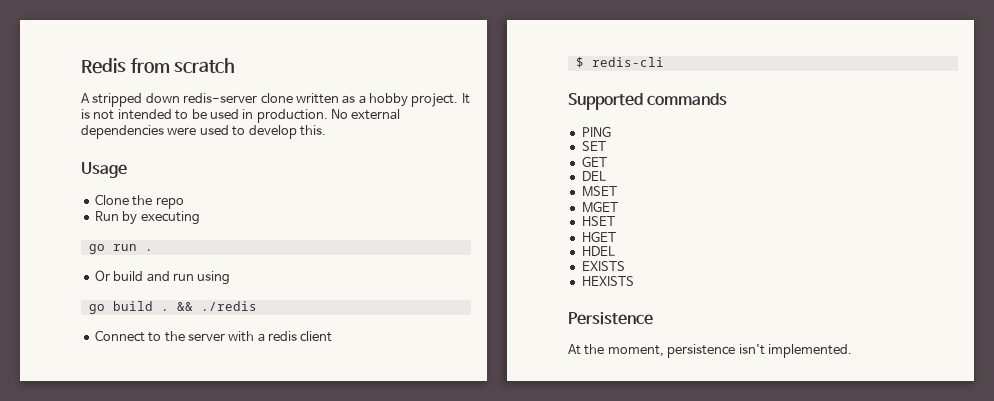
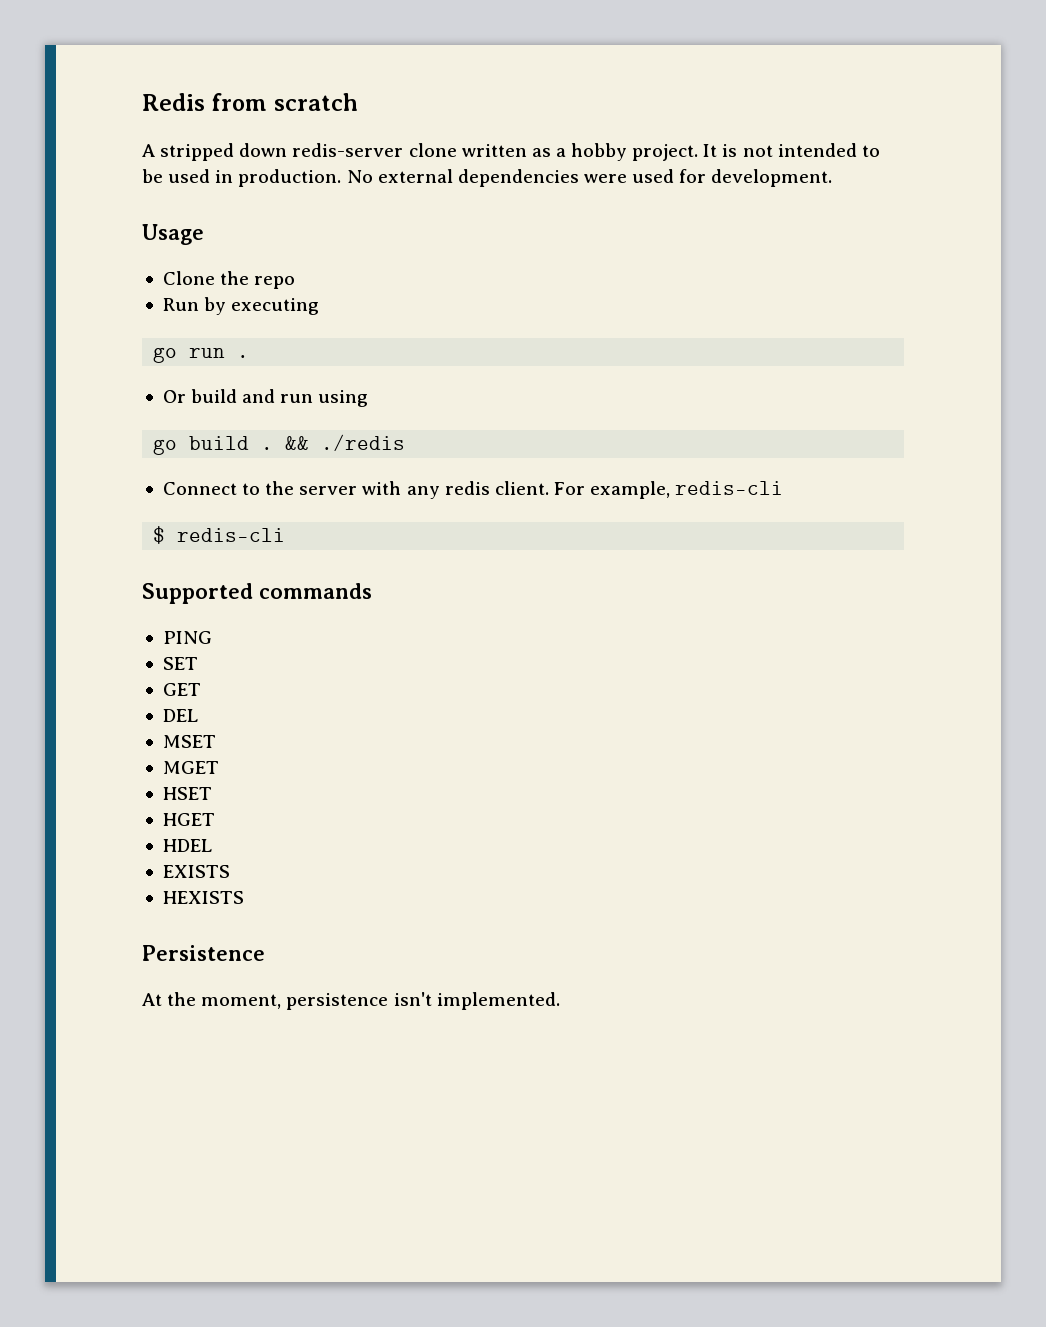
[232,125,326,139] to develop this. -> [679,169,833,187] for development.
[257,331,333,342] a redis client -> [406,481,784,499] any redis client. For example, redis-cli

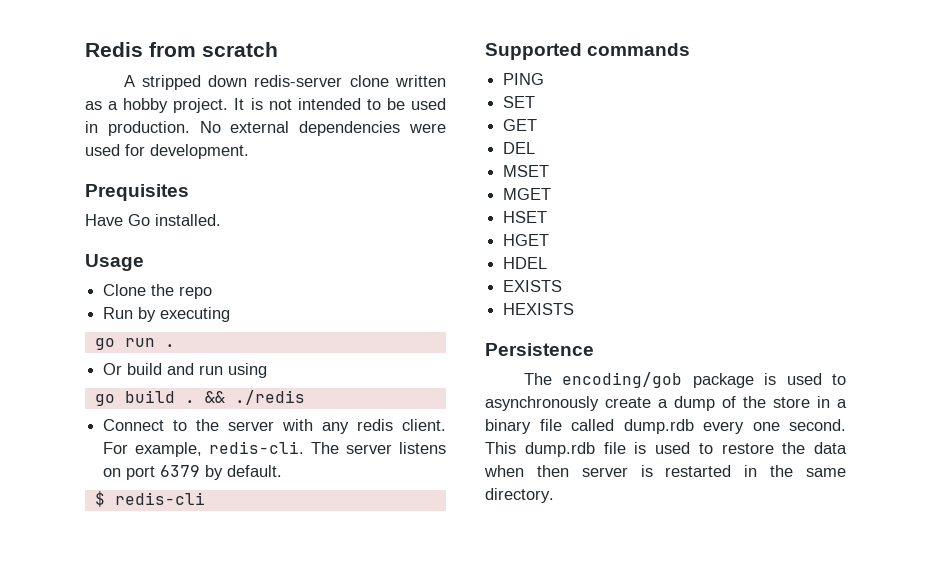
(833, 178) none -> [85,184,189,201] [85,214,221,226] // Prequisites // Have Go installed.
[675,481,784,495] redis-cli -> [209,441,447,454] [103,465,283,480] redis-cli. The server listens on port 6379 by default.
[142,992,560,1010] At the moment, persistence isn't implemented. -> [523,372,846,388] [485,396,847,411] [485,419,846,434] [485,442,847,457] [484,465,846,477] [485,488,554,503] The encoding/gob package is used to asynchronously create a dump of the store in a binary file called dump.rdb every one second. This dump.rdb file is used to restore the data when then server is restarted in the same directory.

